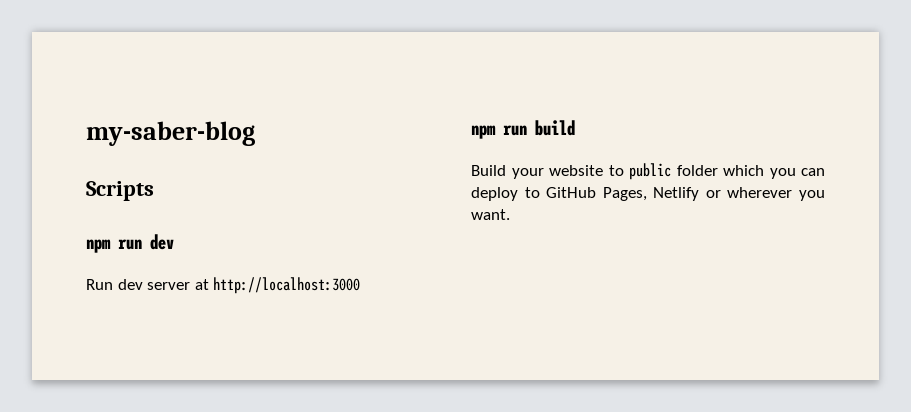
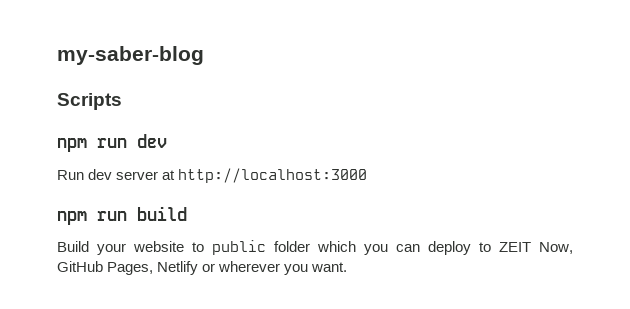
(540, 192) none -> [499,242,573,254] ZEIT Now,

